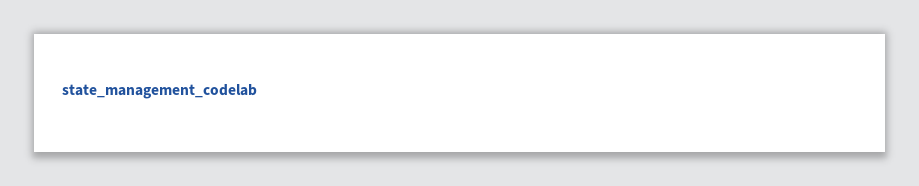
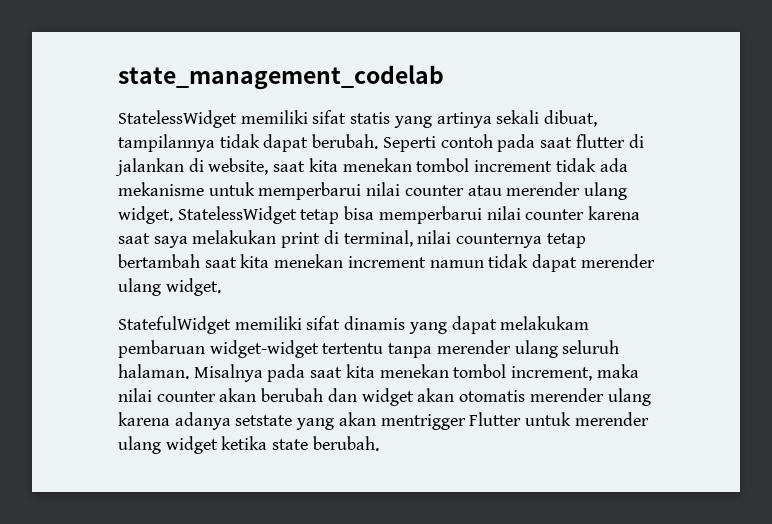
(257, 91) none -> [118,110,598,128] [118,134,644,152] [115,158,628,176] [118,182,628,200] [118,206,641,224] [118,230,586,248] [118,254,655,272] [118,278,221,296] [118,316,590,334] [118,340,620,358] [118,364,639,382] [118,388,651,406] [118,412,649,430] [118,436,379,454] // StatelessWidget memiliki sifat statis yang artinya sekali dibuat, tampilannya tidak dapat berubah. Seperti contoh pada saat flutter di jalankan di website, saat kita menekan tombol increment tidak ada mekanisme untuk memperbarui nilai counter atau merender ulang widget. StatelessWidget tetap bisa memperbarui nilai counter karena saat saya melakukan print di terminal, nilai counternya tetap bertambah saat kita menekan increment namun tidak dapat merender ulang widget. // StatefulWidget memiliki sifat dinamis yang dapat melakukam pembaruan widget-widget tertentu tanpa merender ulang seluruh halaman. Misalnya pada saat kita menekan tombol increment, maka nilai counter akan berubah dan widget akan otomatis merender ulang karena adanya setstate yang akan mentrigger Flutter untuk merender ulang widget ketika state berubah.

